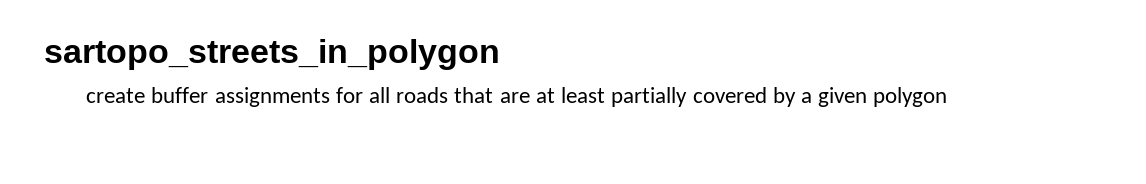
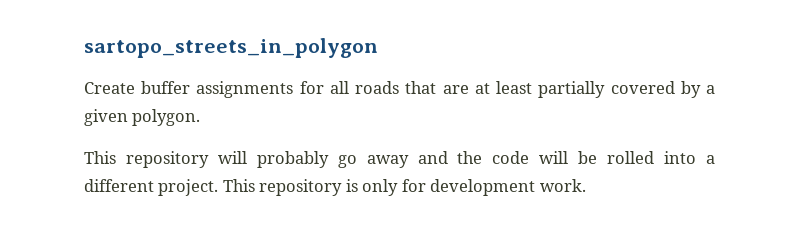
[86,88,146,103] create -> [84,82,135,94] Create
[873,87,948,107] polygon -> [132,109,201,126] [84,151,715,168] [84,179,586,196] polygon. // This repository will probably go away and the code will be rolled into a different project. This repository is only for development work.

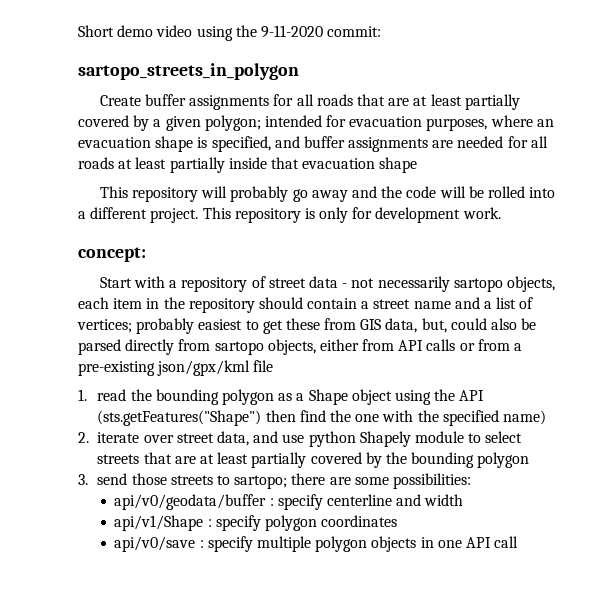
(84, 48) none -> [78,25,382,41] Short demo video using the 9-11-2020 commit: //
[132,109,201,126] polygon. -> [204,115,554,131] [78,136,548,152] [78,157,418,173] polygon; intended for evacuation purposes, where an evacuation shape is specified, and buffer assignments are needed for all roads at least partially inside that evacuation shape
(586, 185) none -> [78,247,146,262] [99,276,555,292] [78,297,534,313] [77,318,537,334] [78,339,523,355] [78,360,274,376] [78,389,485,405] [97,410,546,426] [78,431,523,447] [97,452,530,468] [78,473,471,489] [114,494,464,510] [114,515,398,531] [114,536,519,552] // concept: // Start with a repository of street data - not necessarily sartopo objects, each item in the repository should contain a street name and a list of vertices; probably easiest to get these from GIS data, but, could also be parsed directly from sartopo objects, either from API calls or from a pre-existing json/gpx/kml file // 1. read the bounding polygon as a Shape object using the API (sts.getFeatures("Shape") then find the one with the specified name) // 2. iterate over street data, and use python Shapely module to select streets that are at least partially covered by the bounding polygon // 3. send those streets to sartopo; there are some possibilities: // api/v0/geodata/buffer : specify centerline and width // api/v1/Shape : specify polygon coordinates // api/v0/save : specify multiple polygon objects in one API call

